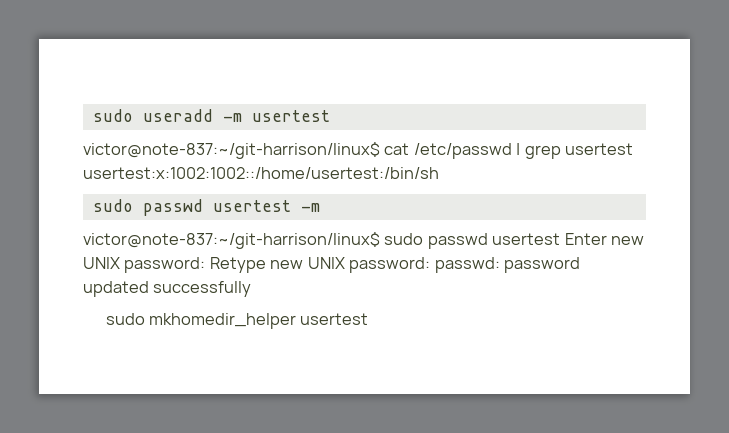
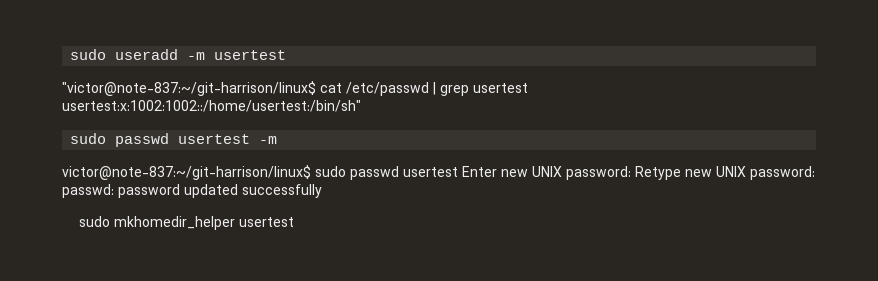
[83,142,380,159] victor@note-837:~/git-harrison/linux$ -> [62,81,316,96] "victor@note-837:~/git-harrison/linux$
[83,167,439,179] usertest:x:1002:1002::/home/usertest:/bin/sh -> [62,100,361,112] usertest:x:1002:1002::/home/usertest:/bin/sh"

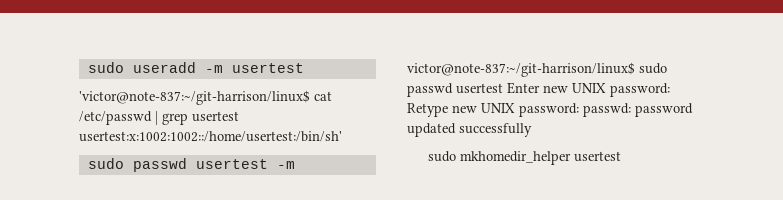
[62,81,316,96] "victor@note-837:~/git-harrison/linux$ -> [79,90,310,105] 'victor@note-837:~/git-harrison/linux$
[62,100,361,112] usertest:x:1002:1002::/home/usertest:/bin/sh" -> [79,131,342,142] usertest:x:1002:1002::/home/usertest:/bin/sh'

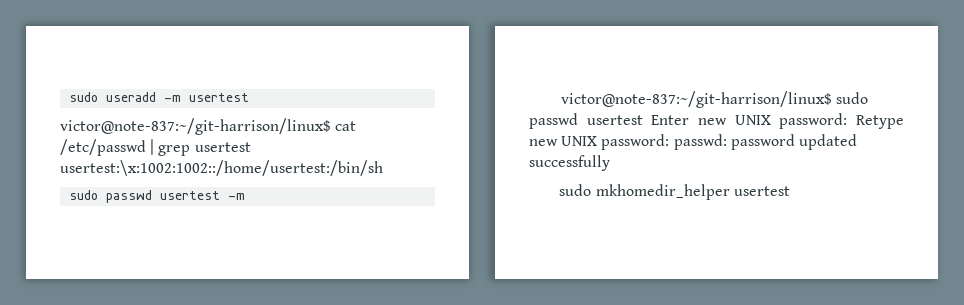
[79,90,310,105] 'victor@note-837:~/git-harrison/linux$ -> [60,118,331,135] victor@note-837:~/git-harrison/linux$
[79,131,342,142] usertest:x:1002:1002::/home/usertest:/bin/sh' -> [60,160,383,176] usertest:\x:1002:1002::/home/usertest:/bin/sh

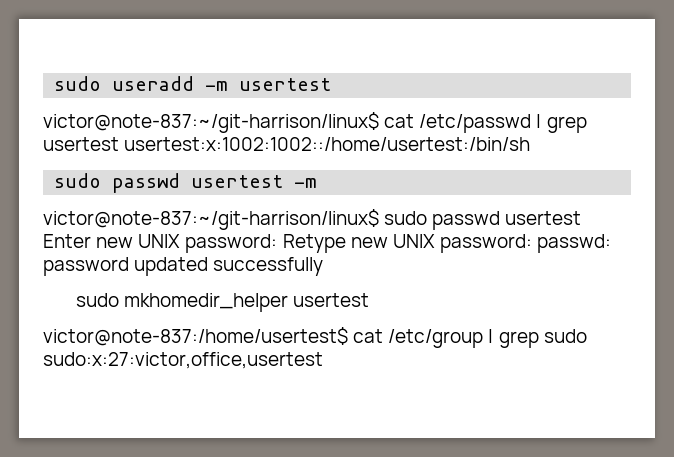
[60,160,383,176] usertest:\x:1002:1002::/home/usertest:/bin/sh -> [124,137,531,151] usertest:x:1002:1002::/home/usertest:/bin/sh
(790, 191) none -> [43,327,587,348] [43,352,323,369] // victor@note-837:/home/usertest$ cat /etc/group | grep sudo sudo:x:27:victor,office,usertest

